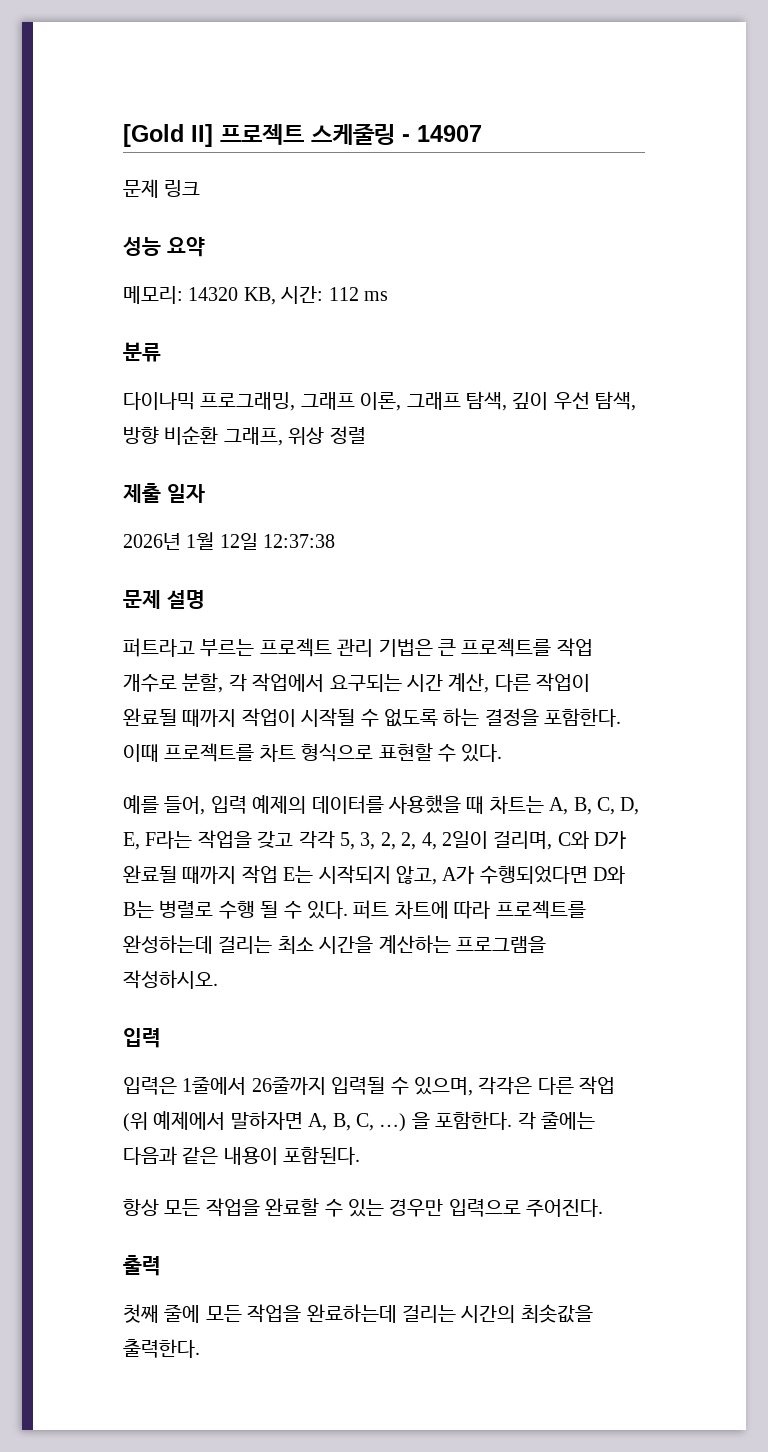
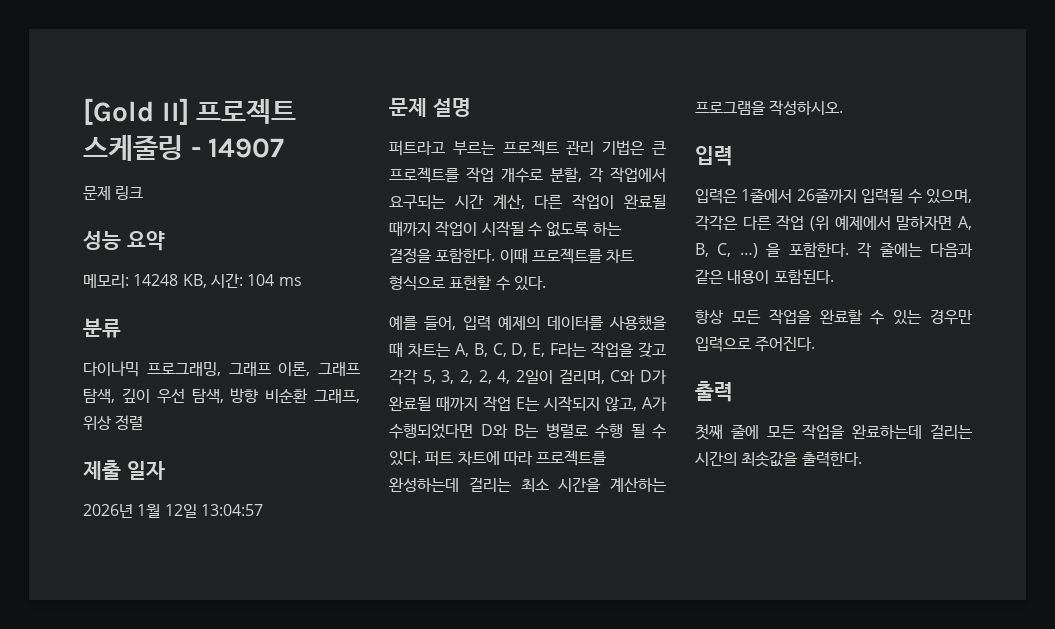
[188,287,239,301] 14320 -> [133,274,179,286] 14248
[328,287,359,301] 112 -> [247,274,275,286] 104
[263,534,336,548] 12:37:38 -> [200,504,263,516] 13:04:57

